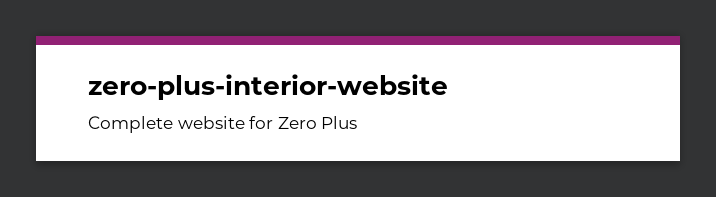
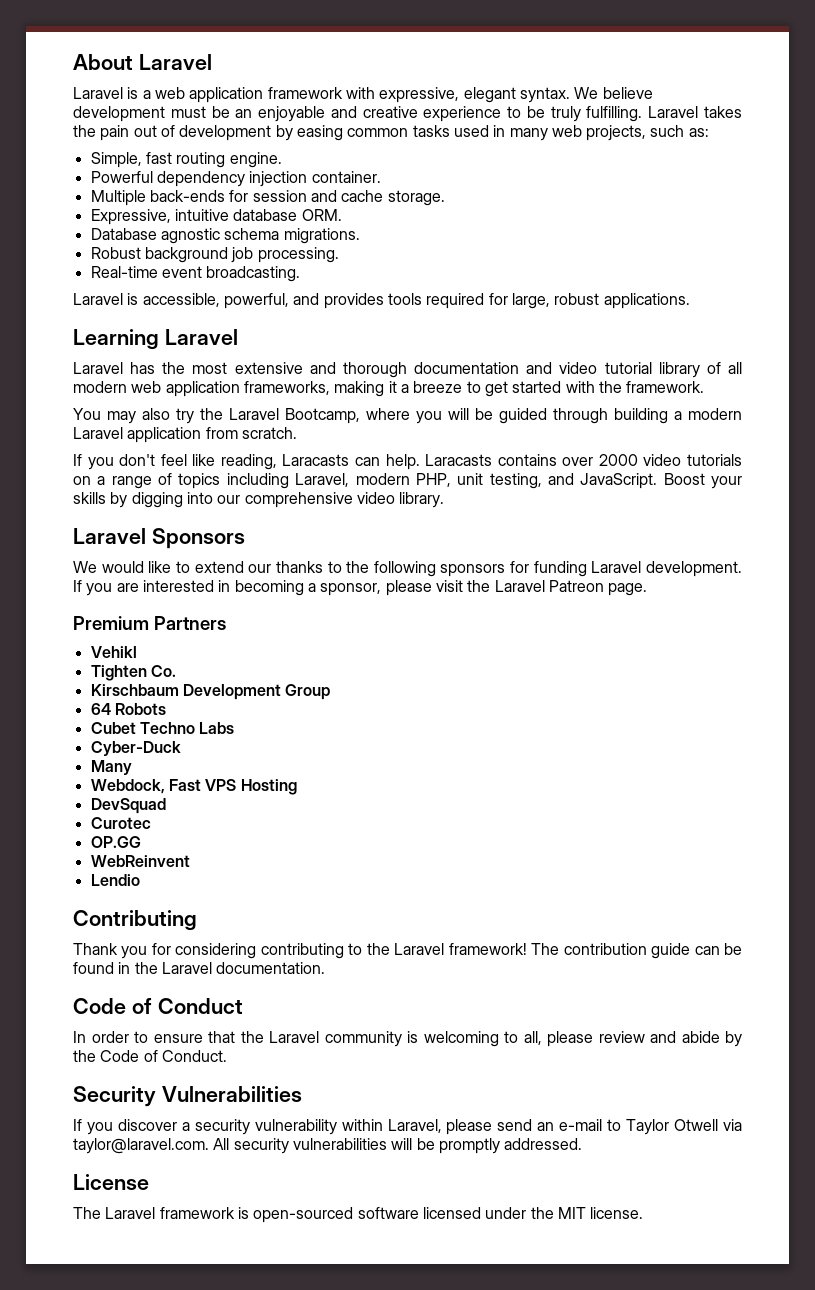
[88,74,448,100] [88,116,358,133] zero-plus-interior-website // Complete website for Zero Plus -> [73,54,212,70] [73,87,653,103] [73,106,742,122] [73,125,709,141] [90,152,282,168] [90,171,381,187] [90,190,445,206] [90,209,342,225] [90,228,360,244] [90,247,339,263] [90,266,301,282] [73,293,690,309] [73,329,238,350] [73,362,743,378] [73,381,705,397] [73,408,742,424] [73,427,297,443] [73,454,742,470] [73,473,742,489] [73,492,445,508] [73,528,245,549] [73,561,742,577] [73,580,648,596] [73,616,226,630] [90,646,137,658] [90,665,176,681] [90,684,331,700] [90,703,166,715] [90,722,235,734] [90,741,181,756] [90,760,132,775] [90,779,297,795] [90,798,166,814] [90,817,151,829] [90,836,141,848] [90,855,190,867] [90,874,140,886] [73,910,197,931] [73,943,742,959] [73,962,326,974] [73,998,243,1014] [73,1031,742,1047] [73,1050,227,1062] [73,1086,302,1107] [73,1119,743,1135] [73,1138,583,1154] [73,1174,149,1190] [73,1207,644,1223] About Laravel // Laravel is a web application framework with expressive, elegant syntax. We believe development must be an enjoyable and creative experience to be truly fulfilling. Laravel takes the pain out of development by easing common tasks used in many web projects, such as: // Simple, fast routing engine. // Powerful dependency injection container. // Multiple back-ends for session and cache storage. // Expressive, intuitive database ORM. // Database agnostic schema migrations. // Robust background job processing. // Real-time event broadcasting. // Laravel is accessible, powerful, and provides tools required for large, robust applications. // Learning Laravel // Laravel has the most extensive and thorough documentation and video tutorial library of all modern web application frameworks, making it a breeze to get started with the framework. // You may also try the Laravel Bootcamp, where you will be guided through building a modern Laravel application from scratch. // If you don't feel like reading, Laracasts can help. Laracasts contains over 2000 video tutorials on a range of topics including Laravel, modern PHP, unit testing, and JavaScript. Boost your skills by digging into our comprehensive video library. // Laravel Sponsors // We would like to extend our thanks to the following sponsors for funding Laravel development. If you are interested in becoming a sponsor, please visit the Laravel Patreon page. // Premium Partners // Vehikl // Tighten Co. // Kirschbaum Development Group // 64 Robots // Cubet Techno Labs // Cyber-Duck // Many // Webdock, Fast VPS Hosting // DevSquad // Curotec // OP.GG // WebReinvent // Lendio // Contributing // Thank you for considering contributing to the Laravel framework! The contribution guide can be found in the Laravel documentation. // Code of Conduct // In order to ensure that the Laravel community is welcoming to all, please review and abide by the Code of Conduct. // Security Vulnerabilities // If you discover a security vulnerability within Laravel, please send an e-mail to Taylor Otwell via taylor@laravel.com. All security vulnerabilities will be promptly addressed. // License // The Laravel framework is open-sourced software licensed under the MIT license.

